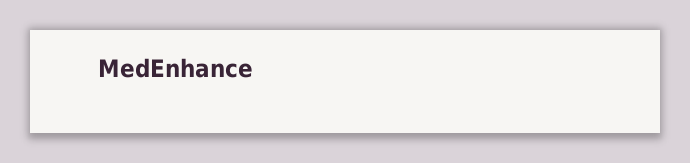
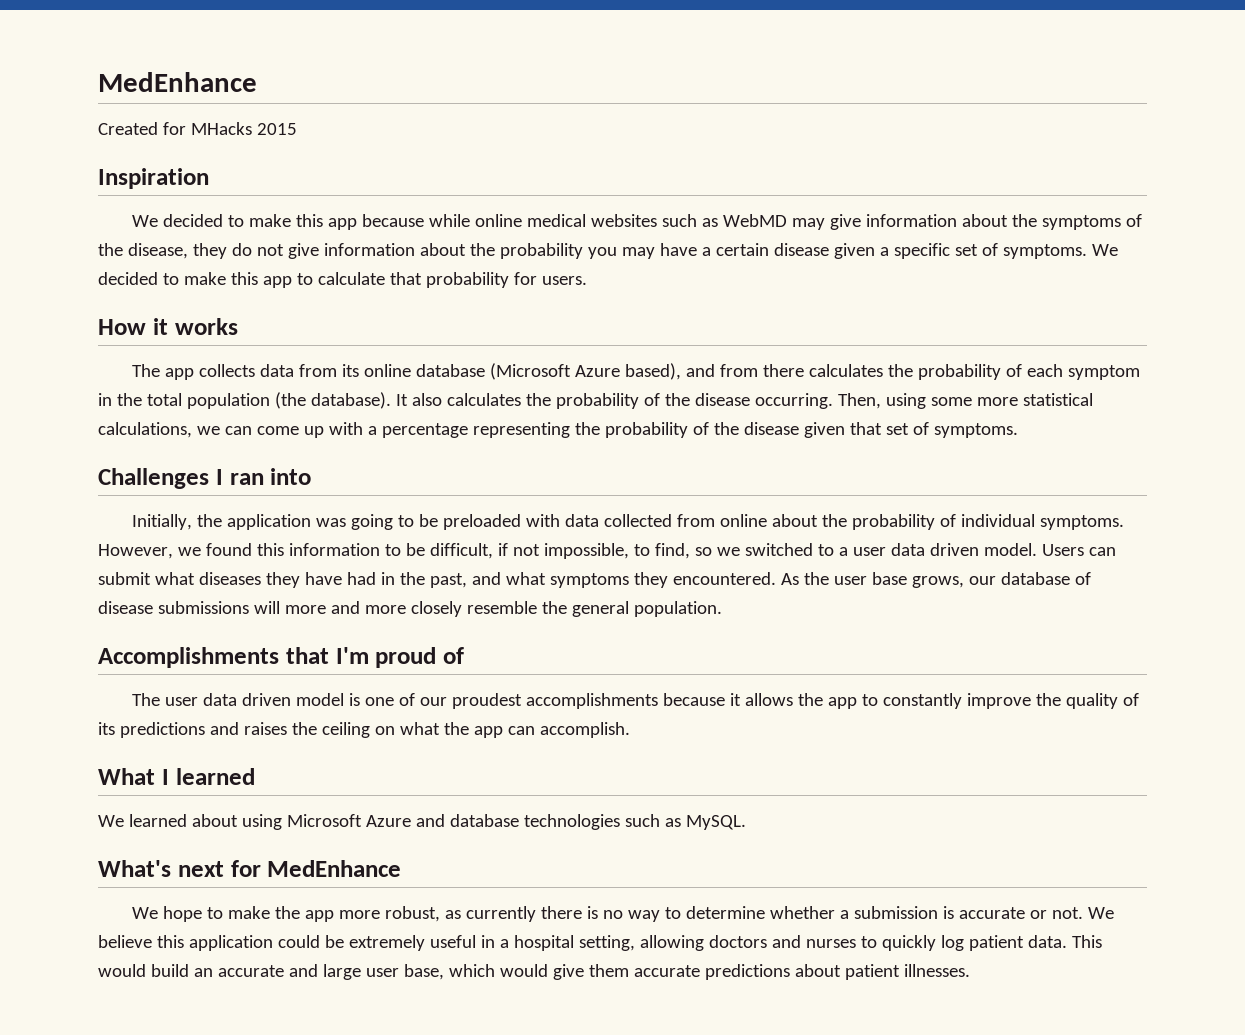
[98,58,253,78] MedEnhance -> [98,72,257,92] [98,122,297,135] [98,168,209,189] [131,214,1142,230] [98,243,1118,259] [98,272,587,288] [98,318,238,335] [131,363,1140,380] [98,392,1093,409] [98,422,1018,438] [98,468,312,489] [131,514,1124,530] [98,543,1116,559] [98,572,1091,588] [98,601,722,617] [98,647,464,668] [131,693,1139,709] [98,722,630,738] [98,768,255,785] [98,814,746,830] [98,860,402,877] [131,906,1114,922] [98,935,1102,951] [98,964,970,980] MedEnhance // Created for MHacks 2015 // Inspiration // We decided to make this app because while online medical websites such as WebMD may give information about the symptoms of the disease, they do not give information about the probability you may have a certain disease given a specific set of symptoms. We decided to make this app to calculate that probability for users. // How it works // The app collects data from its online database (Microsoft Azure based), and from there calculates the probability of each symptom in the total population (the database). It also calculates the probability of the disease occurring. Then, using some more statistical calculations, we can come up with a percentage representing the probability of the disease given that set of symptoms. // Challenges I ran into // Initially, the application was going to be preloaded with data collected from online about the probability of individual symptoms. However, we found this information to be difficult, if not impossible, to find, so we switched to a user data driven model. Users can submit what diseases they have had in the past, and what symptoms they encountered. As the user base grows, our database of disease submissions will more and more closely resemble the general population. // Accomplishments that I'm proud of // The user data driven model is one of our proudest accomplishments because it allows the app to constantly improve the quality of its predictions and raises the ceiling on what the app can accomplish. // What I learned // We learned about using Microsoft Azure and database technologies such as MySQL. // What's next for MedEnhance // We hope to make the app more robust, as currently there is no way to determine whether a submission is accurate or not. We believe this application could be extremely useful in a hospital setting, allowing doctors and nurses to quickly log patient data. This would build an accurate and large user base, which would give them accurate predictions about patient illnesses.

